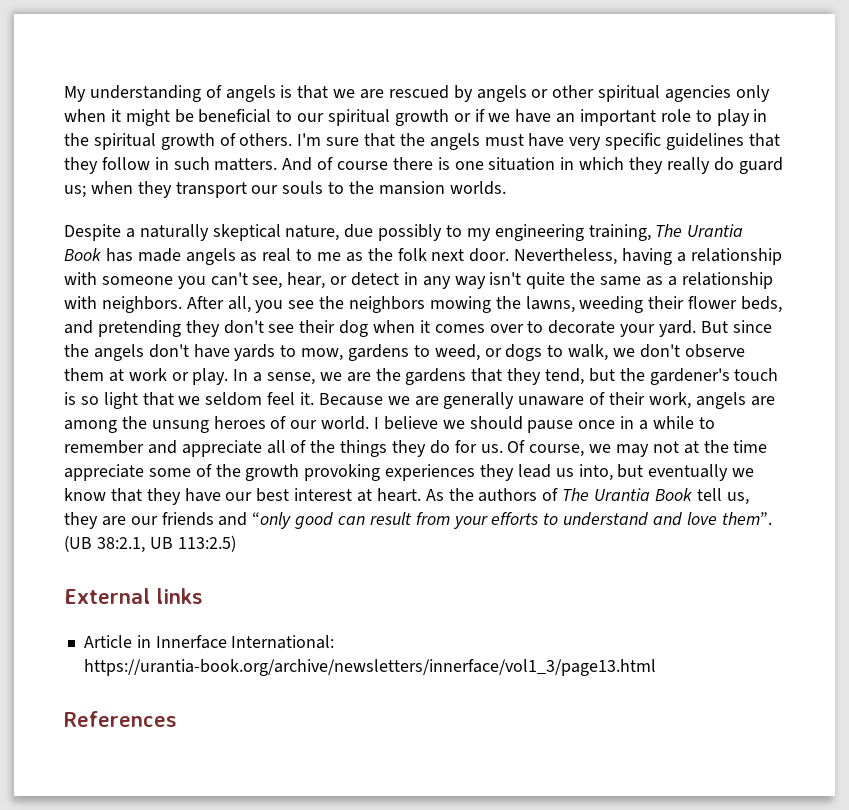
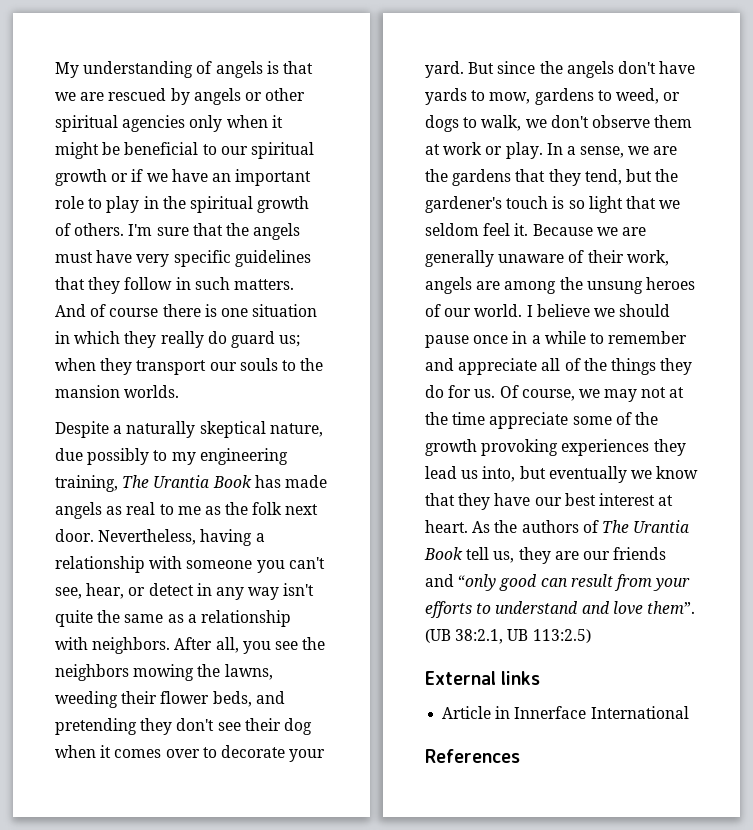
[231,635,335,649] [83,659,656,676] International: https://urantia-book.org/archive/newsletters/innerface/vol1_3/page13.html -> [590,706,689,719] International

